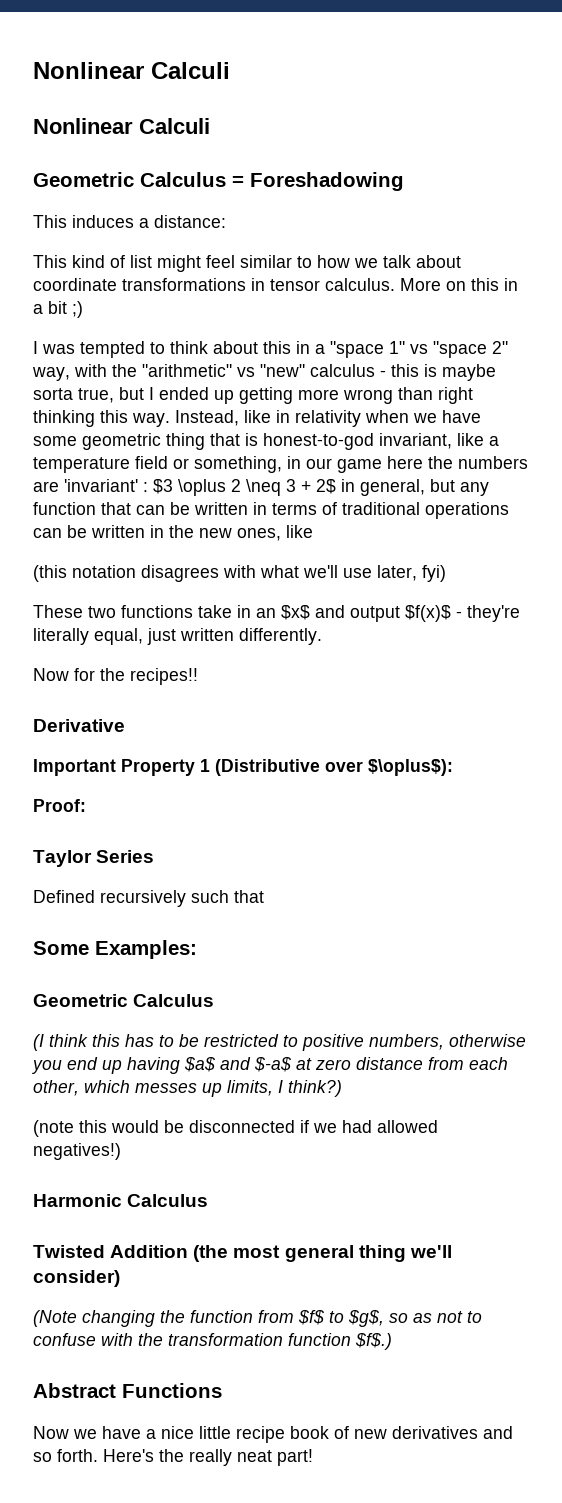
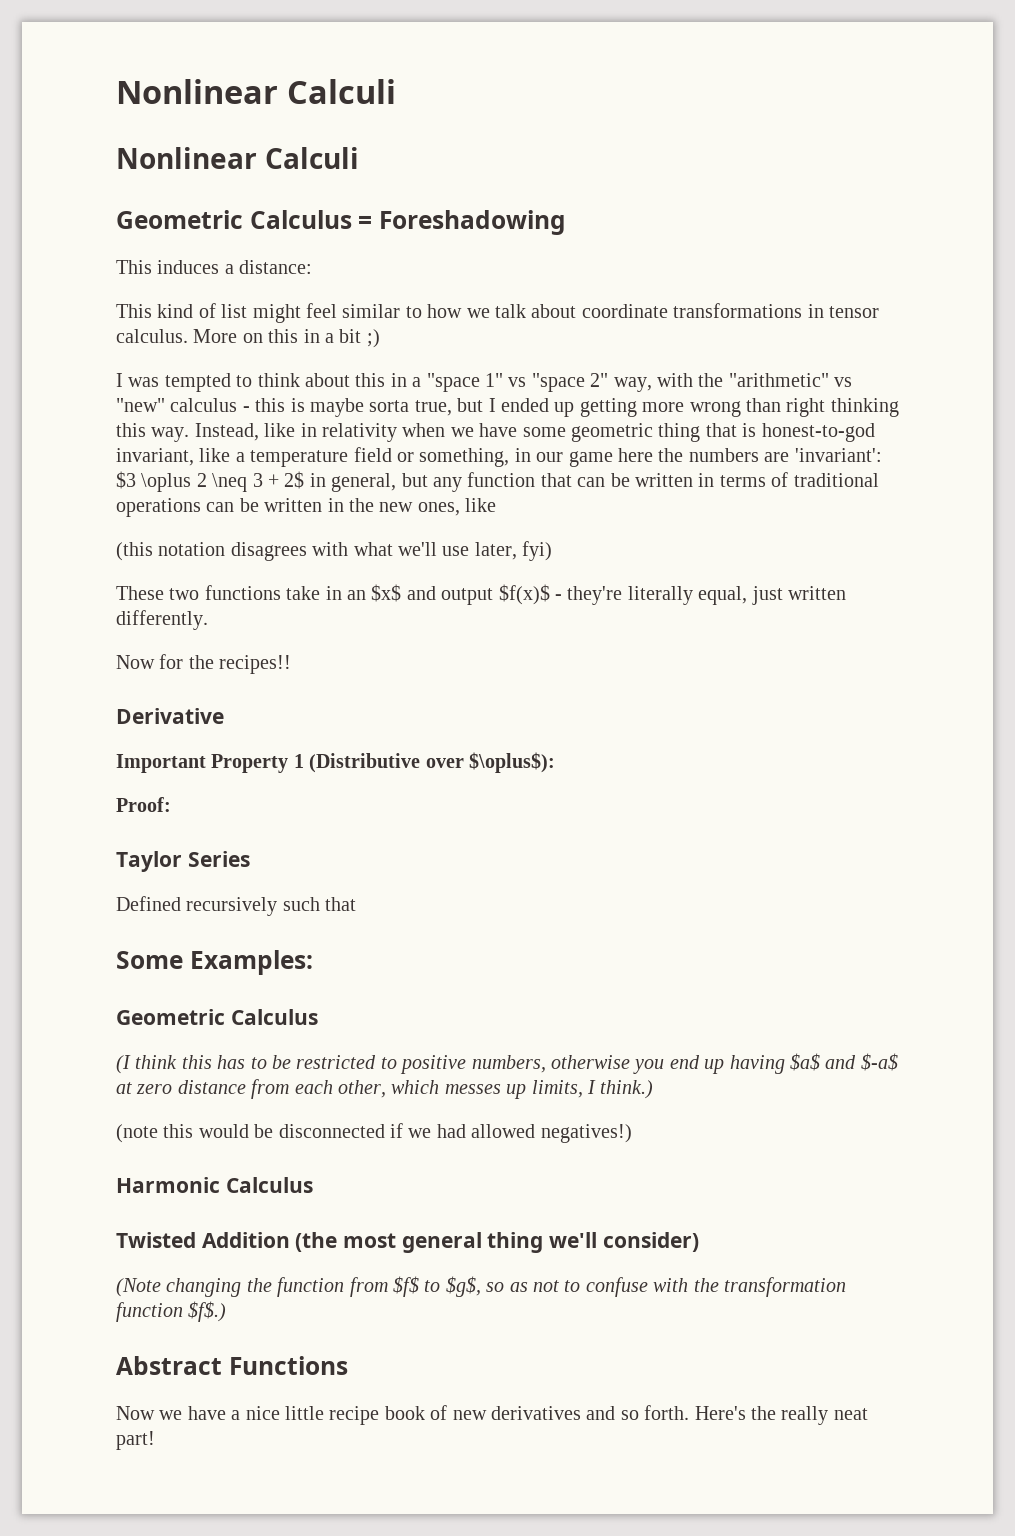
[64,479,148,492] 'invariant' : -> [794,448,882,462] 'invariant':
[288,1080,342,1097] think?) -> [600,1080,654,1099] think.)

